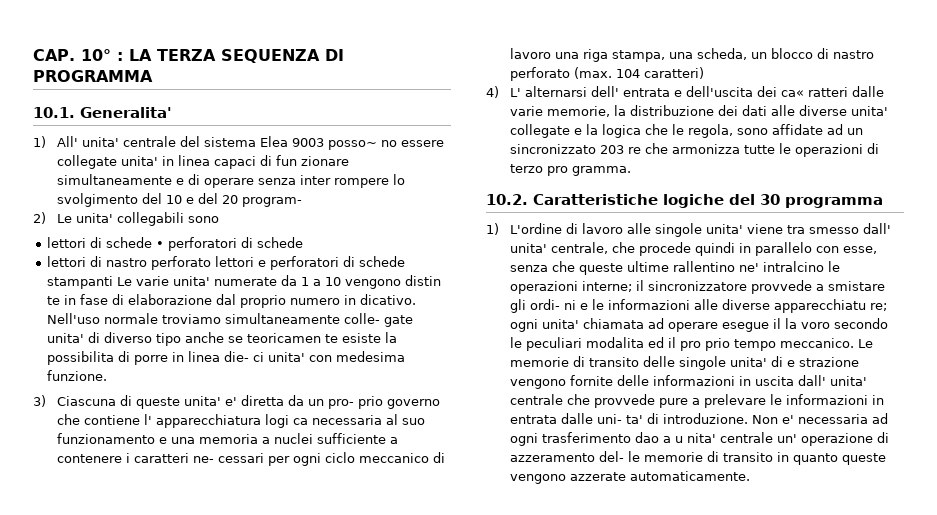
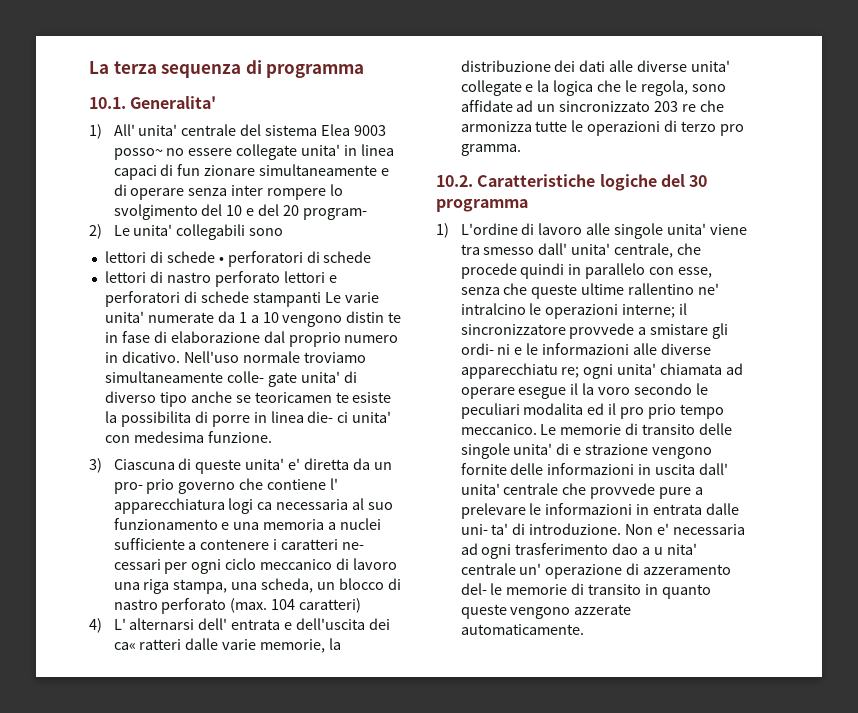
[33,49,344,63] [33,70,153,82] CAP. 10° : LA TERZA SEQUENZA DI PROGRAMMA -> [89,60,365,78] La terza sequenza di programma

